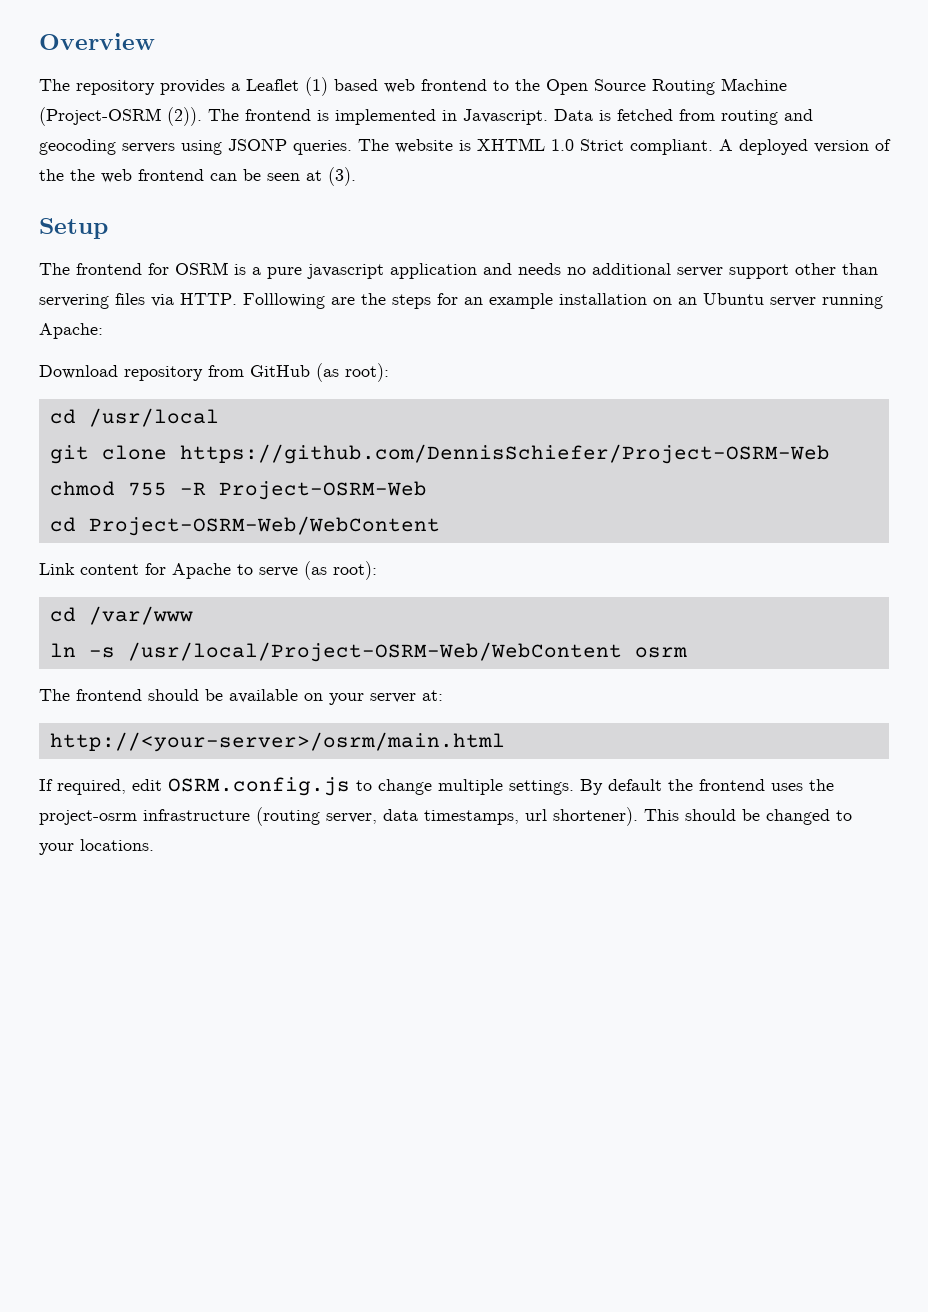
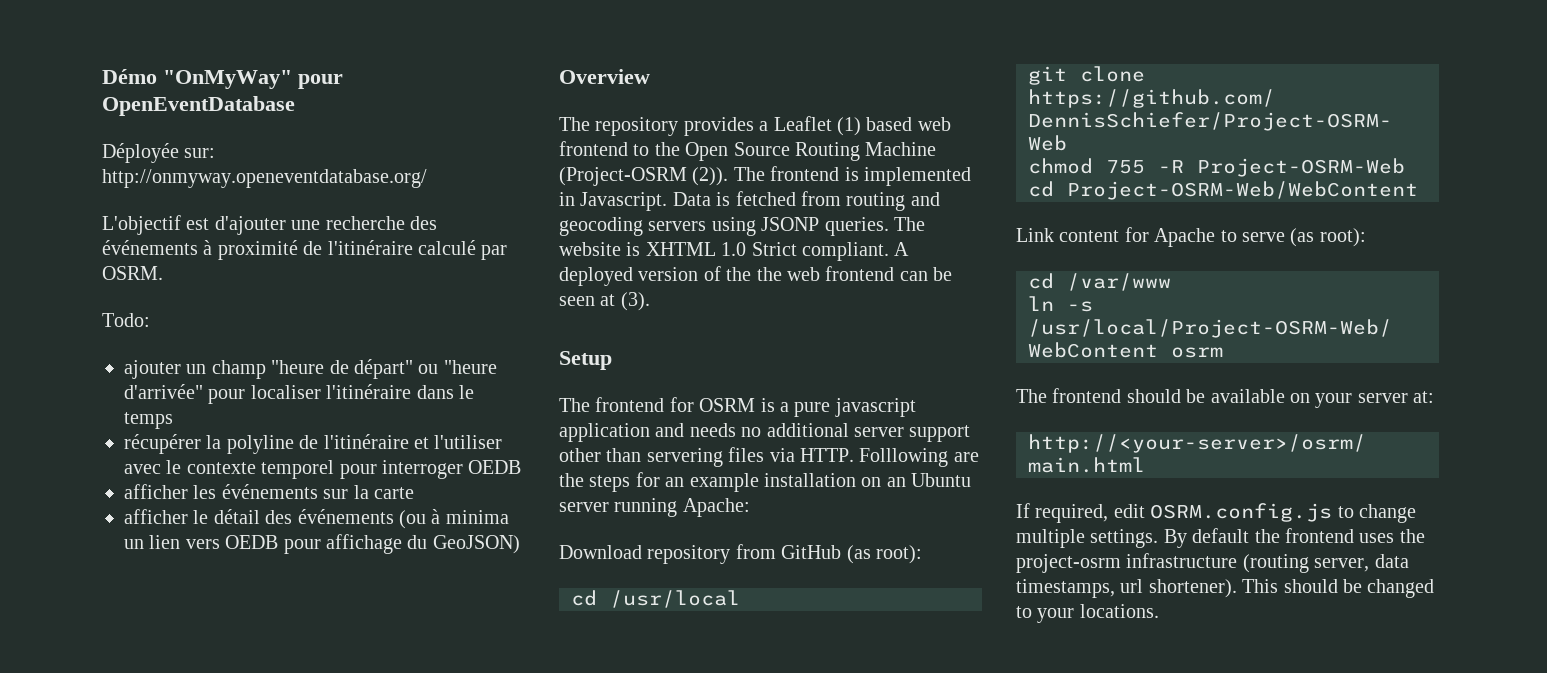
(39, 41) none -> [102,69,343,89] [102,96,295,116] [102,143,216,163] [102,169,427,188] [102,215,437,235] [102,240,508,260] [102,266,163,280] [102,313,150,327] [124,359,497,379] [124,384,474,404] [124,412,173,429] [124,434,503,454] [124,460,522,479] [124,484,414,499] [124,509,509,529] [124,534,520,554] Démo "OnMyWay" pour OpenEventDatabase // Déployée sur: http://onmyway.openeventdatabase.org/ // L'objectif est d'ajouter une recherche des événements à proximité de l'itinéraire calculé par OSRM. // Todo: // ajouter un champ "heure de départ" ou "heure d'arrivée" pour localiser l'itinéraire dans le temps // récupérer la polyline de l'itinéraire et l'utiliser avec le contexte temporel pour interroger OEDB // afficher les événements sur la carte // afficher le détail des événements (ou à minima un lien vers OEDB pour affichage du GeoJSON) //

